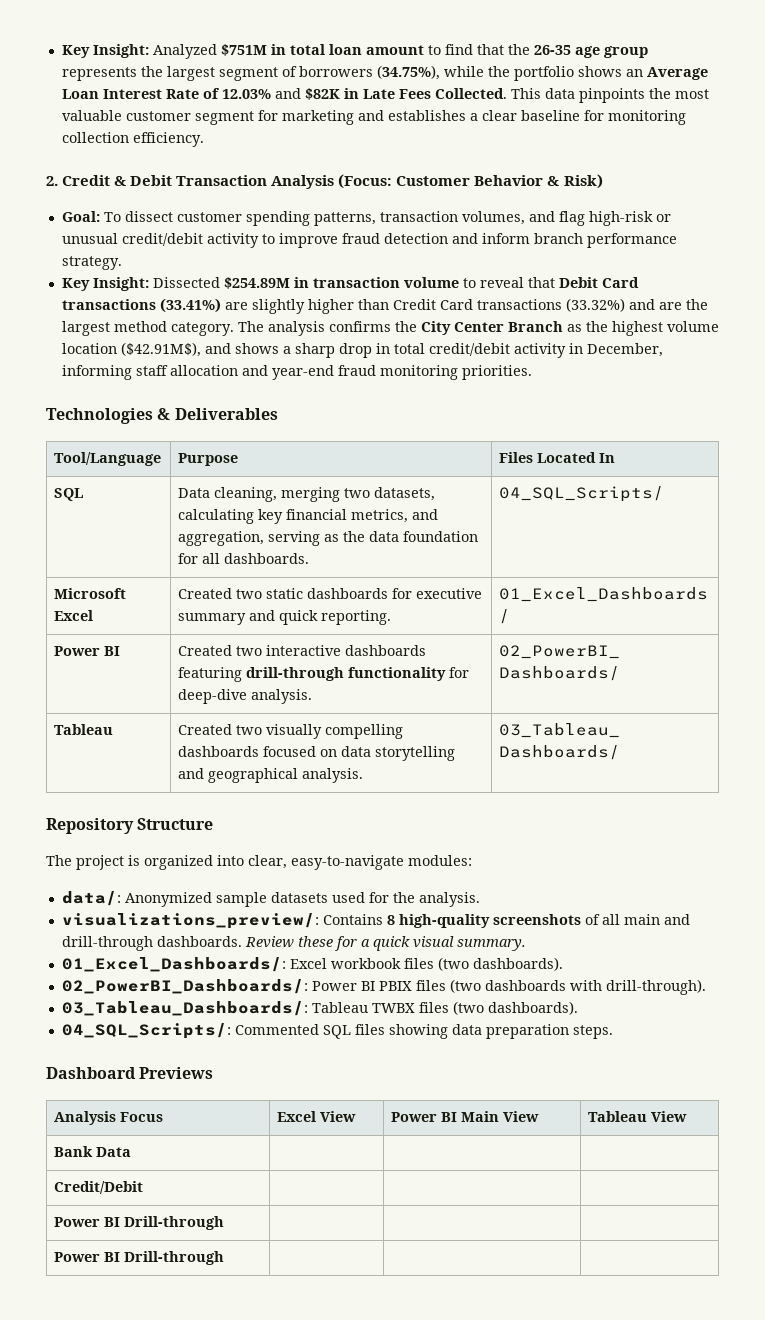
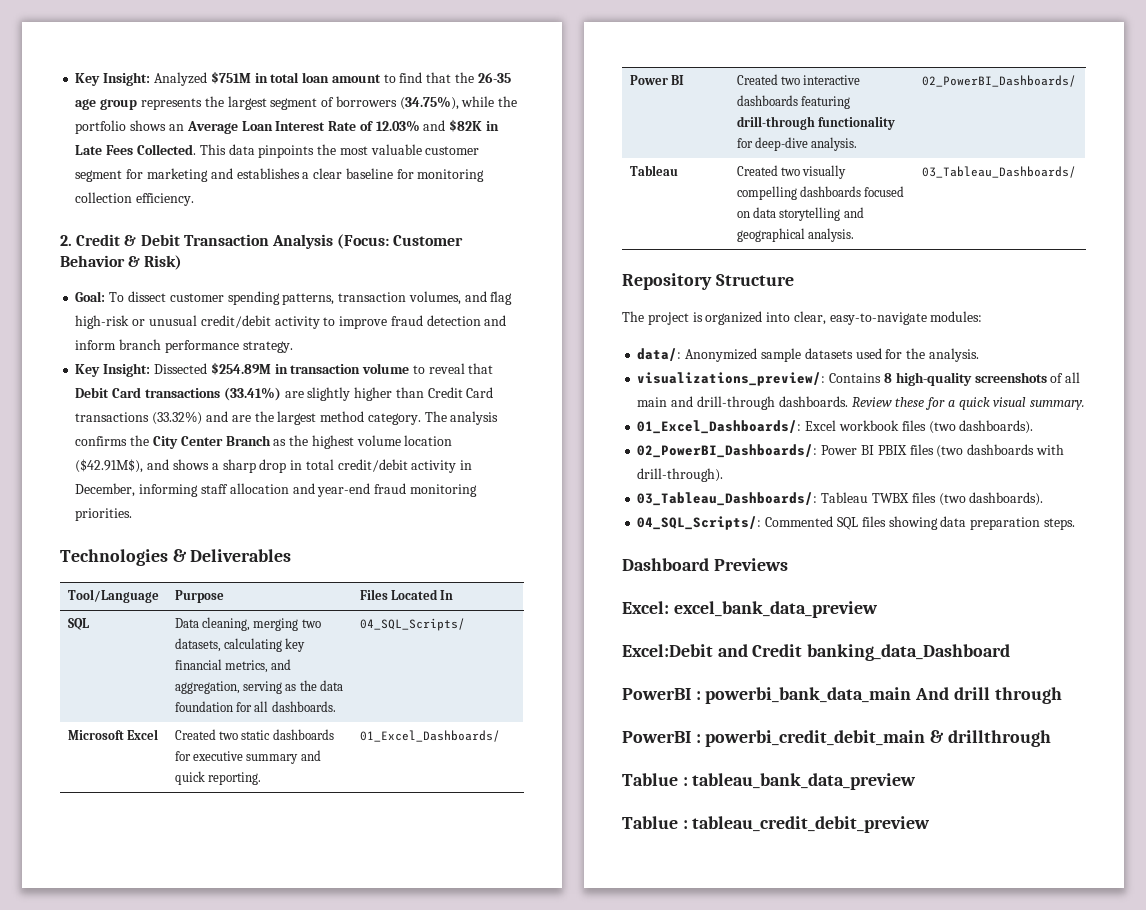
[53,1111,163,1125] [276,1111,356,1122] [390,1111,539,1122] [587,1111,687,1122] [53,1146,131,1157] [53,1181,143,1194] [53,1216,224,1230] [53,1251,224,1265] // Analysis Focus | Excel View | Power BI Main View | Tableau View // Bank Data | | | // Credit/Debit | | | // Power BI Drill-through | | | // Power BI Drill-through | | | -> [622,601,878,618] [622,644,1011,661] [622,687,1062,704] [622,730,1051,747] [622,773,917,790] [622,816,931,833] // Excel: excel_bank_data_preview // Excel:Debit and Credit banking_data_Dashboard // PowerBI : powerbi_bank_data_main And drill through // PowerBI : powerbi_credit_debit_main & drillthrough // Tablue : tableau_bank_data_preview // Tablue : tableau_credit_debit_preview

